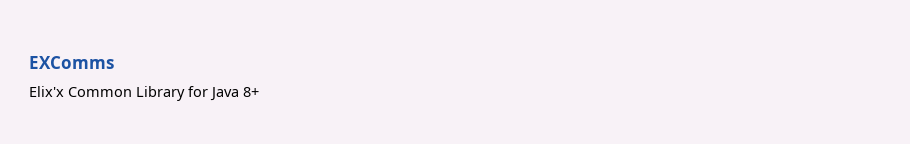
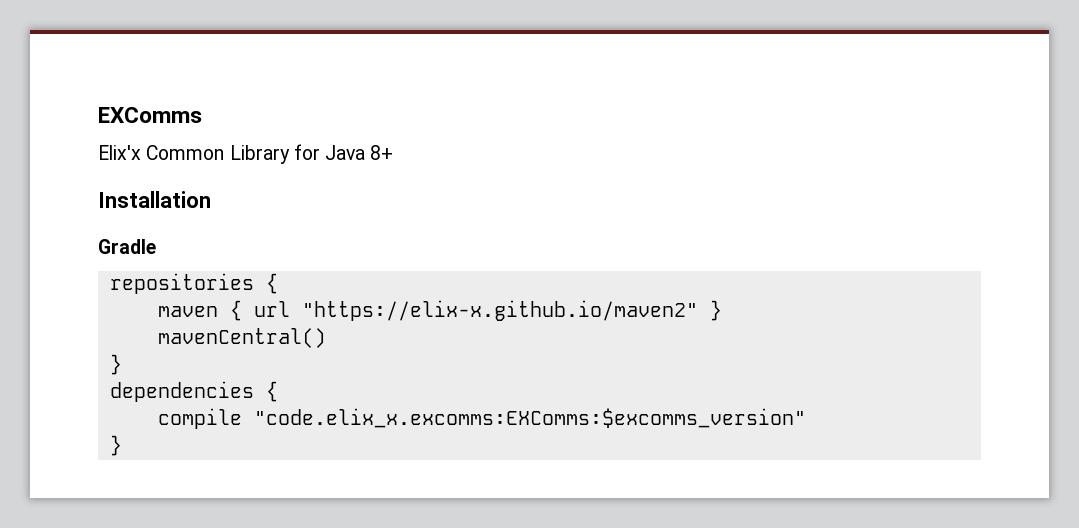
(259, 92) none -> [98,191,211,208] [98,239,156,254] [109,273,278,294] [157,300,722,321] [157,328,326,348] [109,354,122,375] [109,381,278,402] [157,408,806,429] [109,435,122,456] // Installation // Gradle // repositories { // maven { url "https://elix-x.github.io/maven2" } // mavenCentral() // } // dependencies { // compile "code.elix_x.excomms:EXComms:$excomms_version" // }

